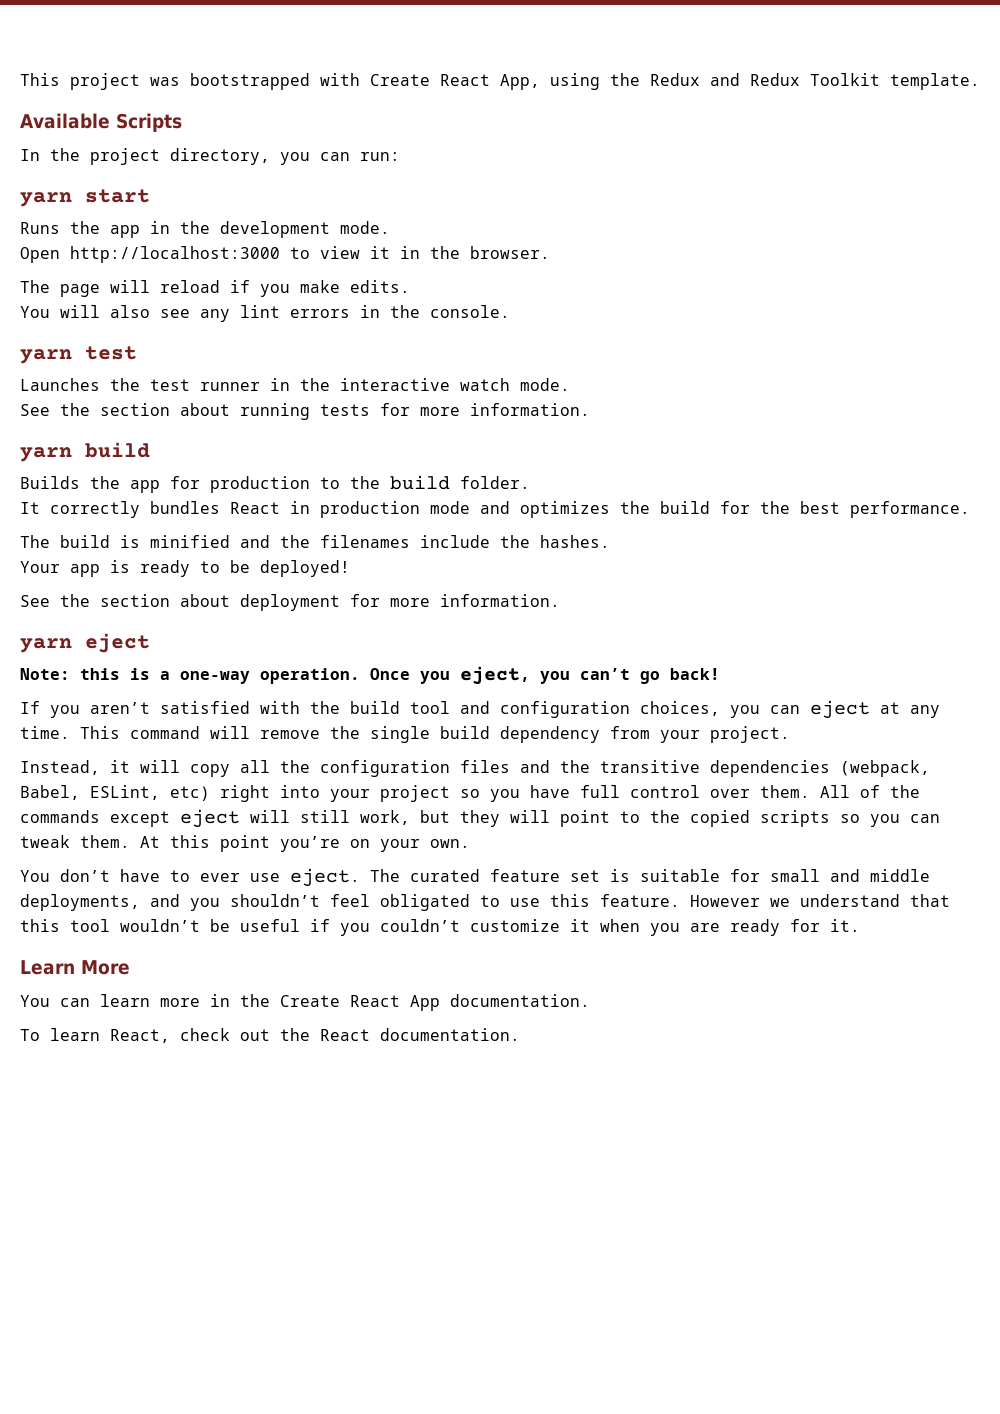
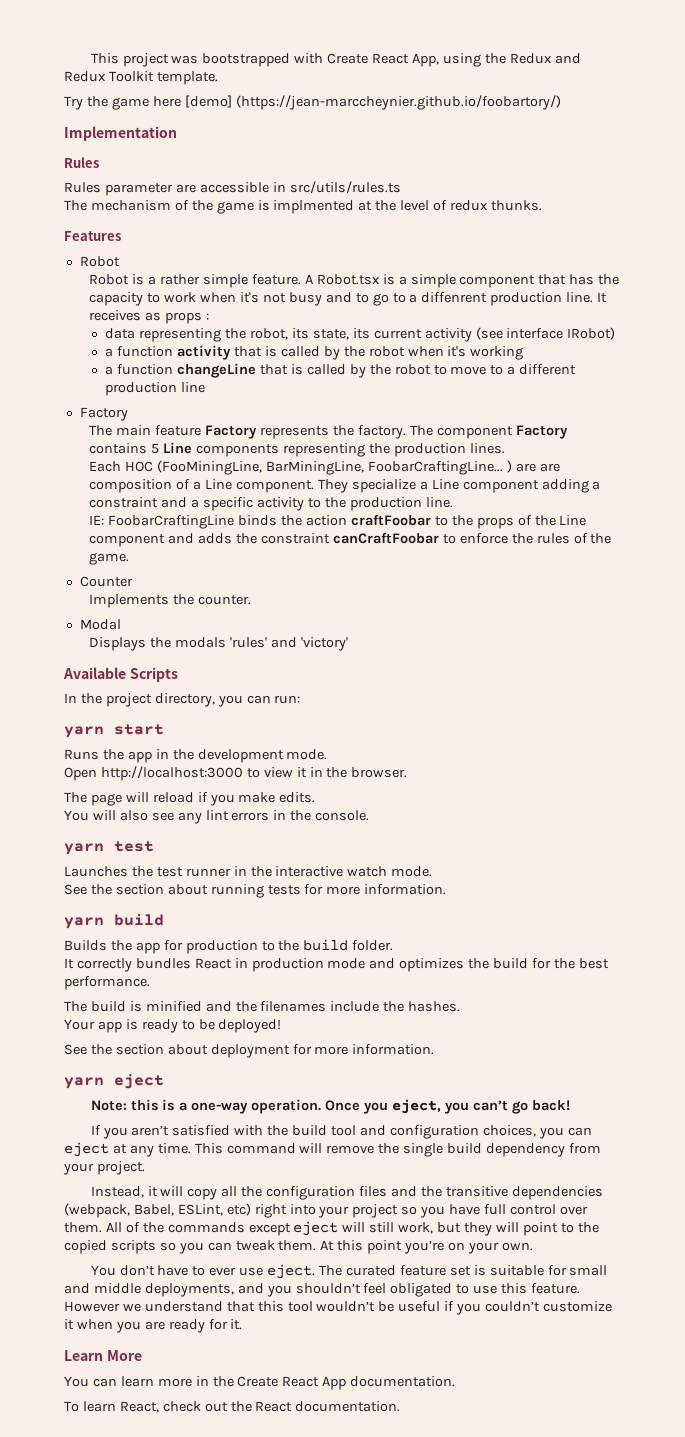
(980, 81) none -> [64,95,561,110] [64,126,177,141] [64,157,99,168] [64,181,401,196] [64,200,542,214] [64,231,121,241] [79,256,120,267] [89,274,620,288] [89,292,608,306] [89,310,210,324] [105,327,616,342] [105,345,524,360] [105,363,577,378] [105,382,206,396] [79,407,128,421] [89,425,568,439] [89,442,505,457] [89,460,560,475] [89,479,601,493] [89,497,453,511] [89,514,587,529] [89,532,612,547] [89,552,130,565] [79,576,133,587] [89,594,252,608] [79,619,121,630] [89,637,348,651] // Try the game here [demo] (https://jean-marccheynier.github.io/foobartory/) // Implementation // Rules // Rules parameter are accessible in src/utils/rules.ts // The mechanism of the game is implmented at the level of redux thunks. // Features // Robot // Robot is a rather simple feature. A Robot.tsx is a simple component that has the capacity to work when it's not busy and to go to a diffenrent production line. It receives as props : // data representing the robot, its state, its current activity (see interface IRobot) // a function activity that is called by the robot when it's working // a function changeLine that is called by the robot to move to a different production line // Factory // The main feature Factory represents the factory. The component Factory contains 5 Line components representing the production lines. // Each HOC (FooMiningLine, BarMiningLine, FoobarCraftingLine... ) are are composition of a Line component. They specialize a Line component adding a constraint and a specific activity to the production line. // IE: FoobarCraftingLine binds the action craftFoobar to the props of the Line component and adds the constraint canCraftFoobar to enforce the rules of the game. // Counter // Implements the counter. // Modal // Displays the modals 'rules' and 'victory'

